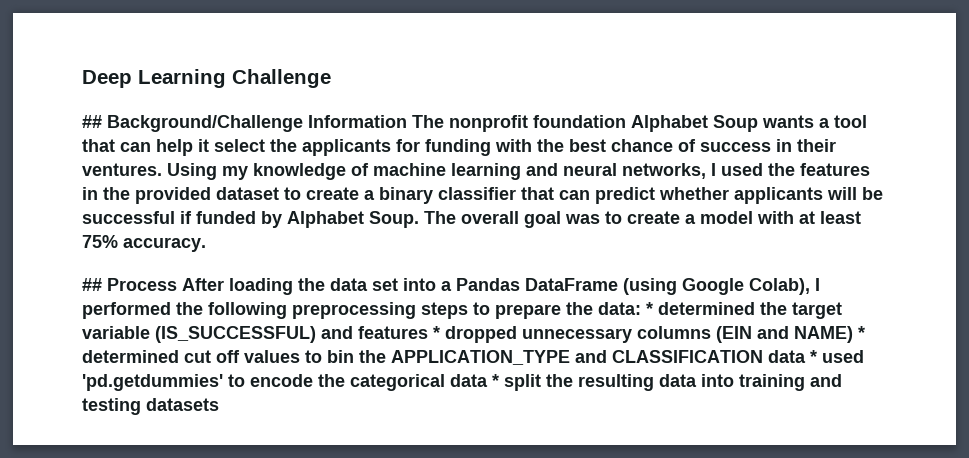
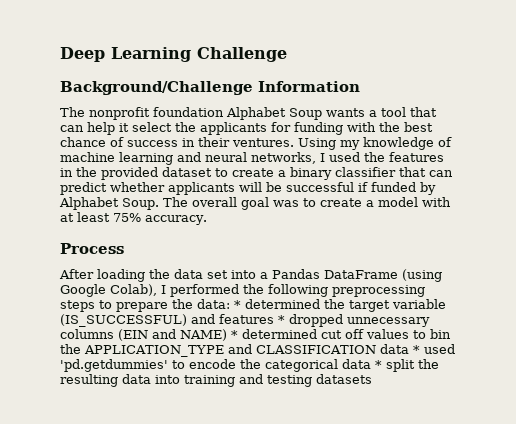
[82,115,102,128] ## -> (287, 54) none
(407, 121) none -> (360, 86) //
[82,278,102,291] ## -> (207, 220) none
(177, 284) none -> (124, 248) //

